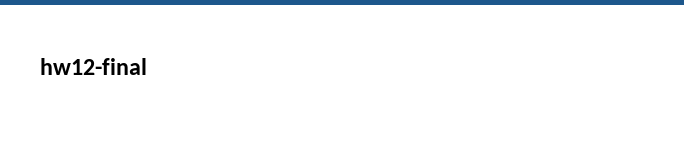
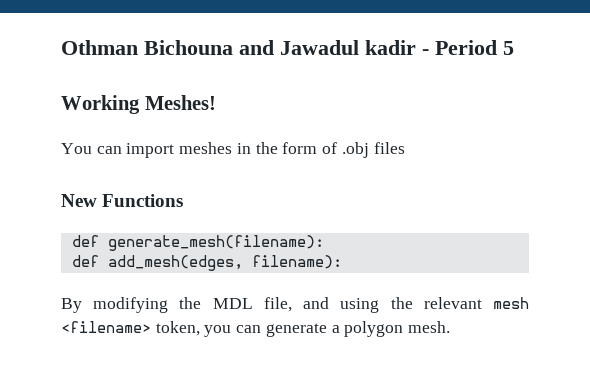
[40,58,147,75] hw12-final -> [61,40,514,55] [61,95,216,114] [61,142,405,158] [61,194,184,207] [71,235,324,251] [71,255,342,271] [61,297,529,313] [61,321,451,337] Othman Bichouna and Jawadul kadir - Period 5 // Working Meshes! // You can import meshes in the form of .obj files // New Functions // def generate_mesh(filename): // def add_mesh(edges, filename): // By modifying the MDL file, and using the relevant mesh <filename> token, you can generate a polygon mesh.

